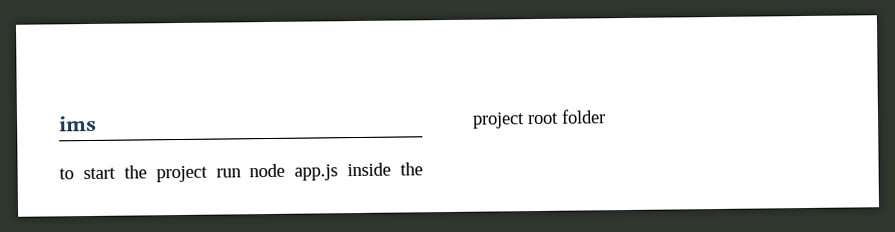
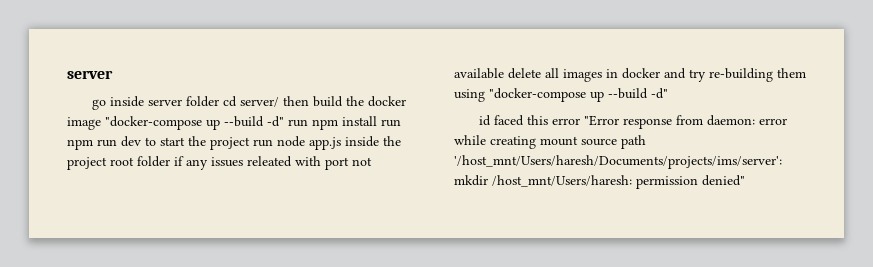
[58,115,97,132] ims // -> [67,70,113,79] [92,96,407,110] [67,116,401,130] [67,136,141,150] server // go inside server folder cd server/ then build the docker image "docker-compose up --build -d" run npm install run npm run dev
(606, 116) none -> [174,156,372,170] [454,68,806,82] [454,88,668,102] [479,115,788,129] [454,135,646,149] [454,155,782,169] [454,175,745,189] if any issues releated with port not available delete all images in docker and try re-building them using "docker-compose up --build -d" // id faced this error "Error response from daemon: error while creating mount source path '/host_mnt/Users/haresh/Documents/projects/ims/server': mkdir /host_mnt/Users/haresh: permission denied"

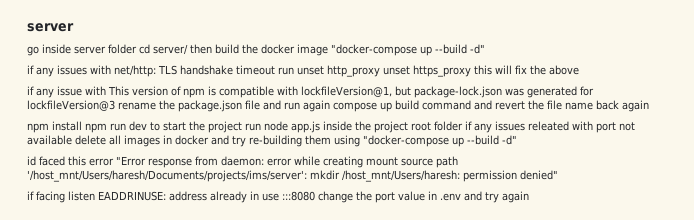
[288,119,308,127] run -> [27,65,579,77] [27,86,594,98] [27,100,649,112] // if any issues with net/http: TLS handshake timeout run unset http_proxy unset https_proxy this will fix the above // if any issue with This version of npm is compatible with lockfileVersion@1, but package-lock.json was generated for lockfileVersion@3 rename the package.json file and run again compose up build command and revert the file name back again //
[381,119,401,127] run -> (82, 126) none
(745, 180) none -> [27,191,529,203] // if facing listen EADDRINUSE: address already in use :::8080 change the port value in .env and try again

